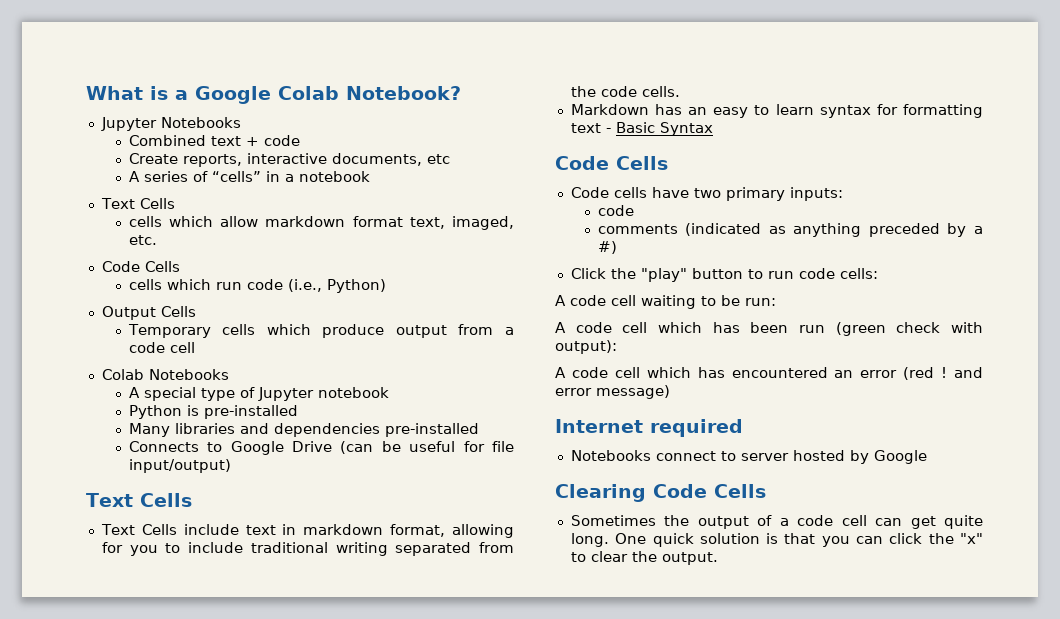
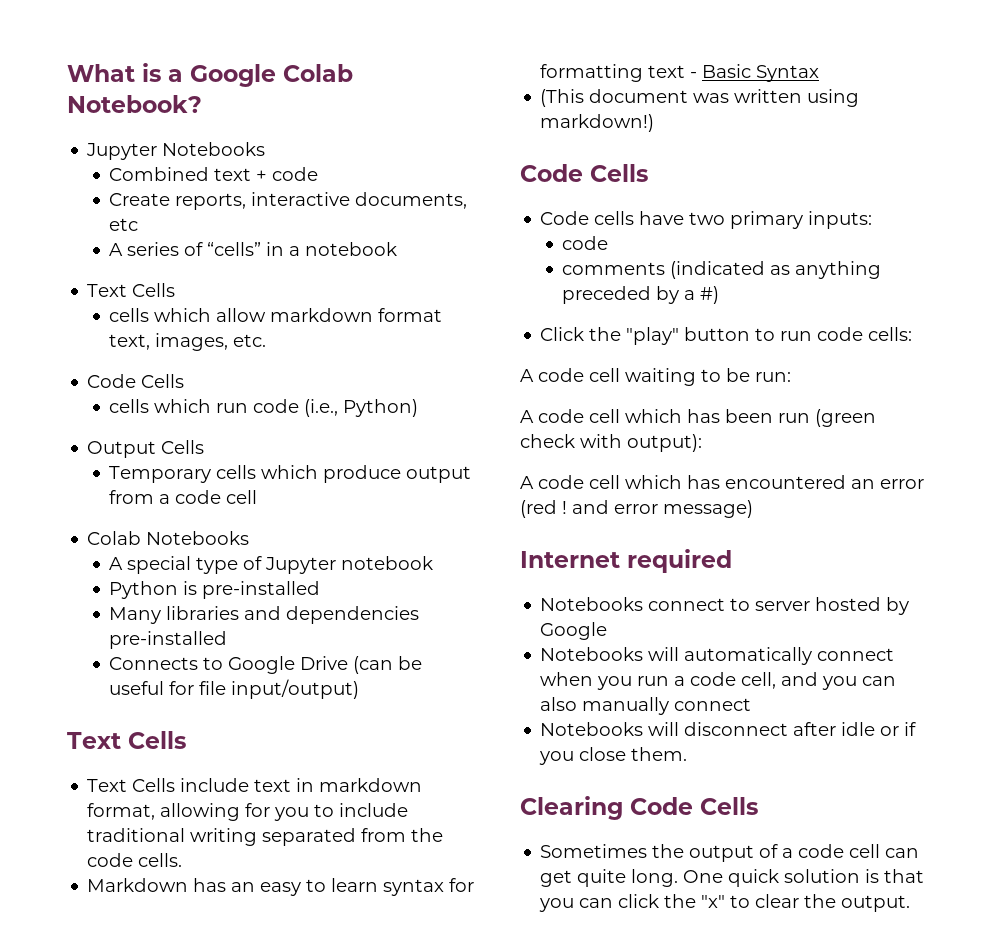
[452,216,515,230] imaged, -> [155,333,229,351] images,
(713, 129) none -> [540,89,860,107] [540,114,655,132] // (This document was written using markdown!)
(927, 457) none -> [540,647,895,665] [540,672,897,690] [540,697,752,715] [540,722,917,736] [539,747,688,765] // Notebooks will automatically connect when you run a code cell, and you can also manually connect // Notebooks will disconnect after idle or if you close them.

